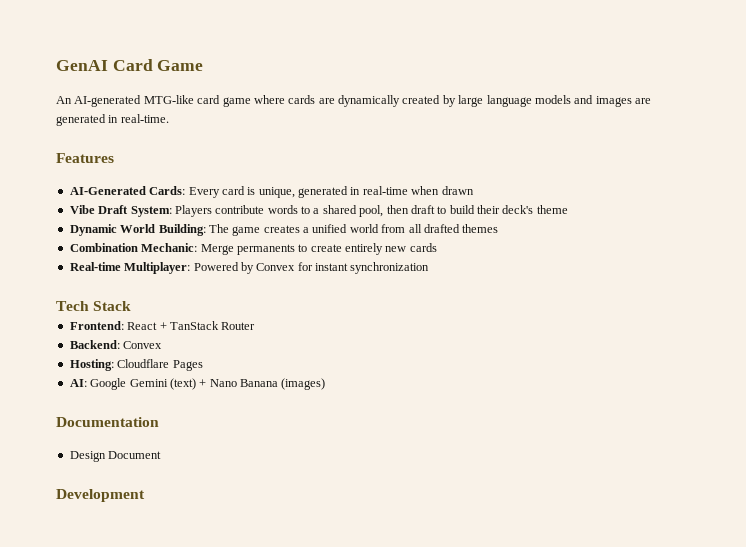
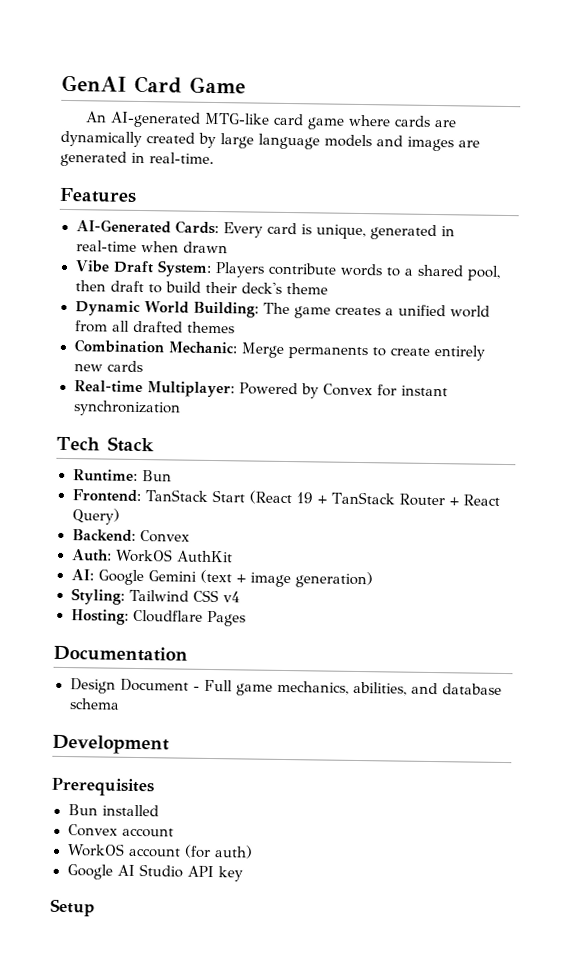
(132, 306) none -> [72,469,172,482] // Runtime: Bun
[127,322,158,330] React -> [144,489,314,505] TanStack Start (React 19
(256, 326) none -> [449,494,501,506] [71,508,120,525] + React Query)
[69,359,203,371] [69,378,326,390] [56,417,159,427] [69,451,162,462] [56,489,145,502] Hosting: Cloudflare Pages // AI: Google Gemini (text) + Nano Banana (images) // Documentation // Design Document // Development -> [70,548,234,563] [70,569,373,589] [70,588,241,605] [70,609,246,627] [53,645,188,662] [69,678,502,696] [68,698,120,710] [52,734,170,755] [51,777,155,797] [67,804,159,817] [67,824,174,838] [66,843,254,859] [66,864,243,882] [50,898,95,917] Auth: WorkOS AuthKit // AI: Google Gemini (text + image generation) // Styling: Tailwind CSS v4 // Hosting: Cloudflare Pages // Documentation // Design Document - Full game mechanics, abilities, and database schema // Development // Prerequisites // Bun installed // Convex account // WorkOS account (for auth) // Google AI Studio API key // Setup

